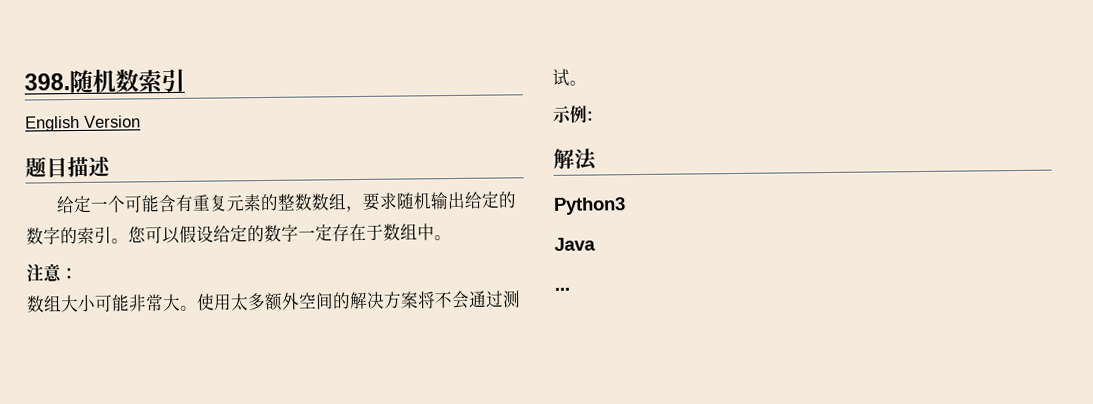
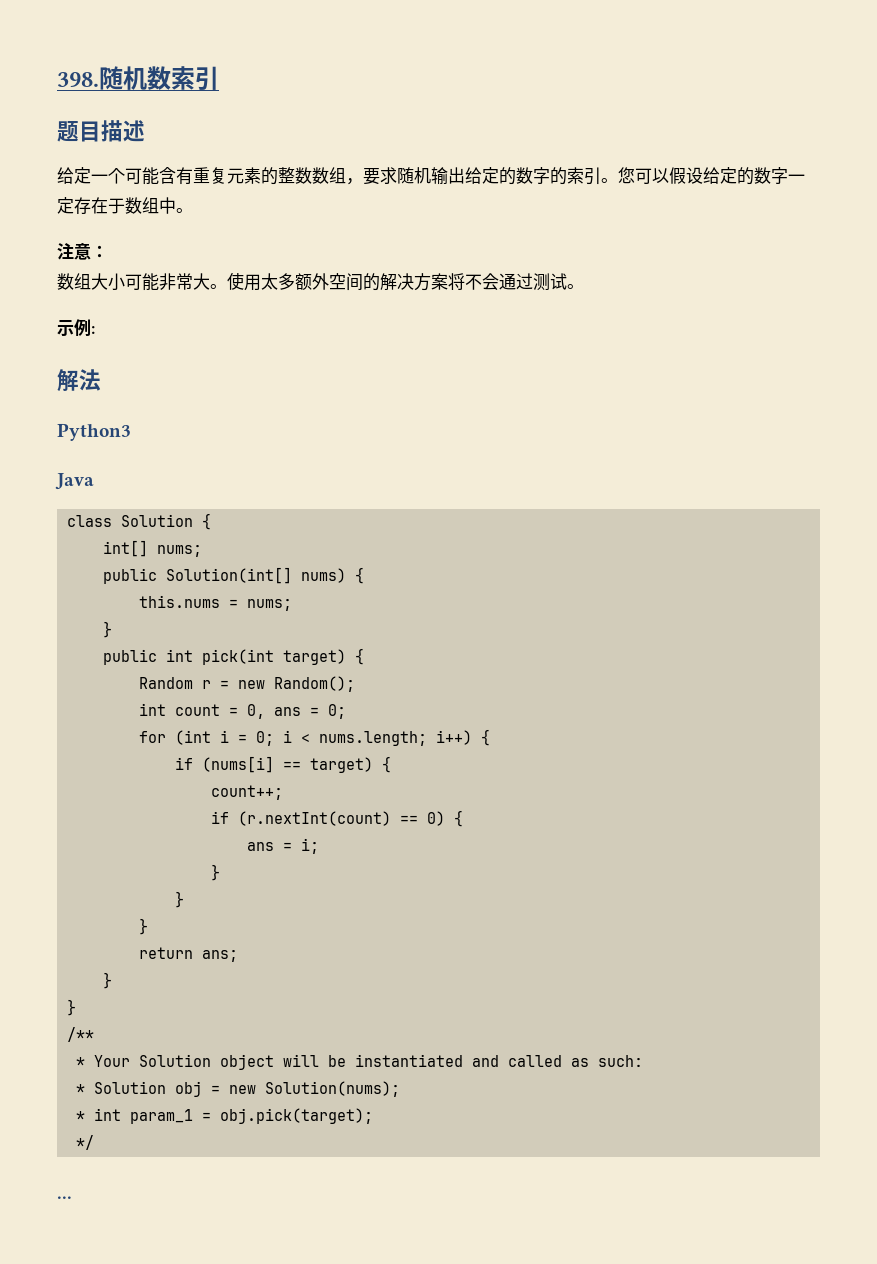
[25,115,141,132] // English Version -> (219, 78) none
(596, 244) none -> [67,513,212,530] [103,540,203,557] [103,567,365,584] [139,595,293,611] [103,621,113,638] [103,648,365,665] [139,676,356,692] [139,703,347,719] [139,729,491,746] [175,756,392,773] [211,785,284,800] [211,810,464,827] [247,838,320,854] [211,864,221,881] [175,891,185,908] [139,918,149,935] [139,947,239,962] [103,972,113,989] [67,999,77,1016] [67,1027,95,1042] [76,1054,644,1070] [76,1081,401,1097] [76,1108,374,1124] [76,1135,95,1150] // class Solution { // int[] nums; // public Solution(int[] nums) { // this.nums = nums; // } // public int pick(int target) { // Random r = new Random(); // int count = 0, ans = 0; // for (int i = 0; i < nums.length; i++) { // if (nums[i] == target) { // count++; // if (r.nextInt(count) == 0) { // ans = i; // } // } // } // return ans; // } // } // /** // * Your Solution object will be instantiated and called as such: // * Solution obj = new Solution(nums); // * int param_1 = obj.pick(target); // */

